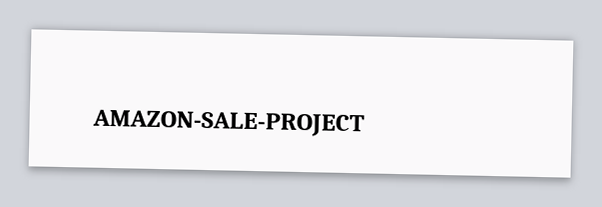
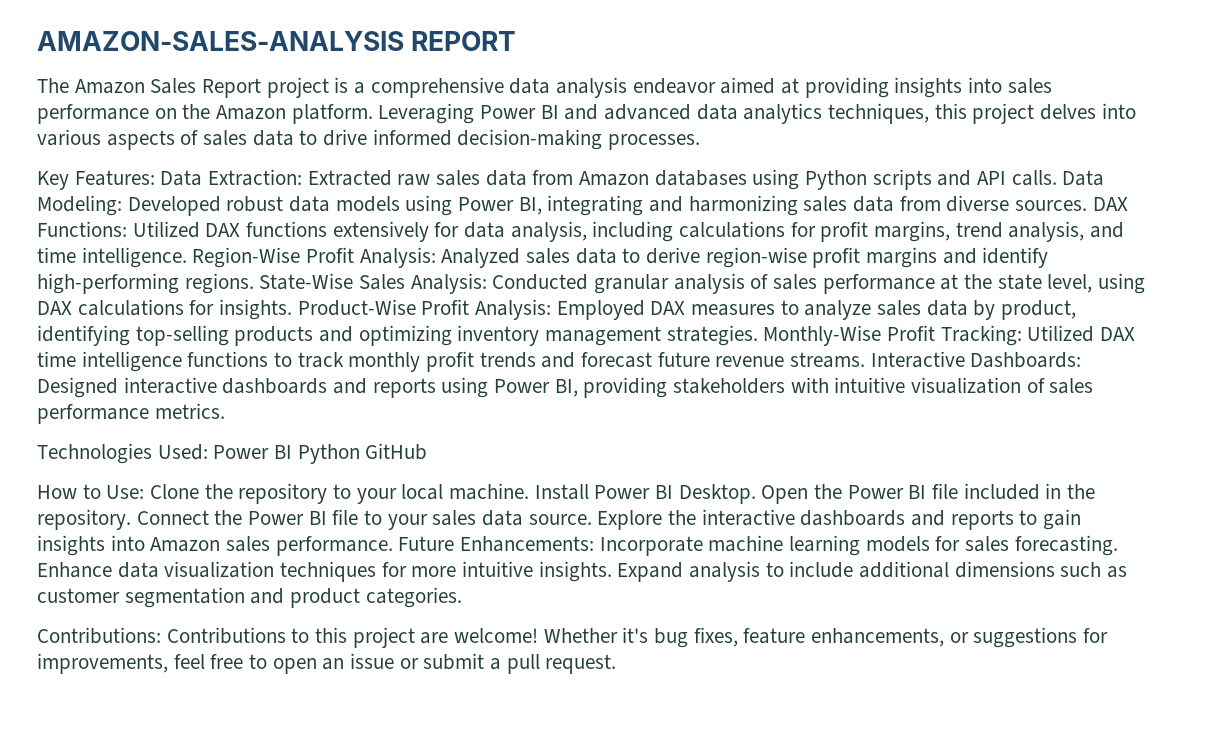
[92,109,365,138] AMAZON-SALE-PROJECT -> [37,31,517,51] [37,77,1052,98] [37,103,1136,124] [37,129,701,150] [37,169,1105,190] [37,195,1128,216] [37,221,1125,242] [37,247,1049,268] [37,273,1146,294] [37,299,1077,320] [37,325,1136,346] [37,351,1082,372] [37,377,1094,398] [37,403,225,424] [37,443,428,464] [37,483,1096,504] [37,509,1082,530] [37,535,1118,556] [37,561,1128,582] [37,587,462,608] [37,627,1109,648] [37,653,617,674] AMAZON-SALES-ANALYSIS REPORT // The Amazon Sales Report project is a comprehensive data analysis endeavor aimed at providing insights into sales performance on the Amazon platform. Leveraging Power BI and advanced data analytics techniques, this project delves into various aspects of sales data to drive informed decision-making processes. // Key Features: Data Extraction: Extracted raw sales data from Amazon databases using Python scripts and API calls. Data Modeling: Developed robust data models using Power BI, integrating and harmonizing sales data from diverse sources. DAX Functions: Utilized DAX functions extensively for data analysis, including calculations for profit margins, trend analysis, and time intelligence. Region-Wise Profit Analysis: Analyzed sales data to derive region-wise profit margins and identify high-performing regions. State-Wise Sales Analysis: Conducted granular analysis of sales performance at the state level, using DAX calculations for insights. Product-Wise Profit Analysis: Employed DAX measures to analyze sales data by product, identifying top-selling products and optimizing inventory management strategies. Monthly-Wise Profit Tracking: Utilized DAX time intelligence functions to track monthly profit trends and forecast future revenue streams. Interactive Dashboards: Designed interactive dashboards and reports using Power BI, providing stakeholders with intuitive visualization of sales performance metrics. // Technologies Used: Power BI Python GitHub // How to Use: Clone the repository to your local machine. Install Power BI Desktop. Open the Power BI file included in the repository. Connect the Power BI file to your sales data source. Explore the interactive dashboards and reports to gain insights into Amazon sales performance. Future Enhancements: Incorporate machine learning models for sales forecasting. Enhance data visualization techniques for more intuitive insights. Expand analysis to include additional dimensions such as customer segmentation and product categories. // Contributions: Contributions to this project are welcome! Whether it's bug fixes, feature enhancements, or suggestions for improvements, feel free to open an issue or submit a pull request.

